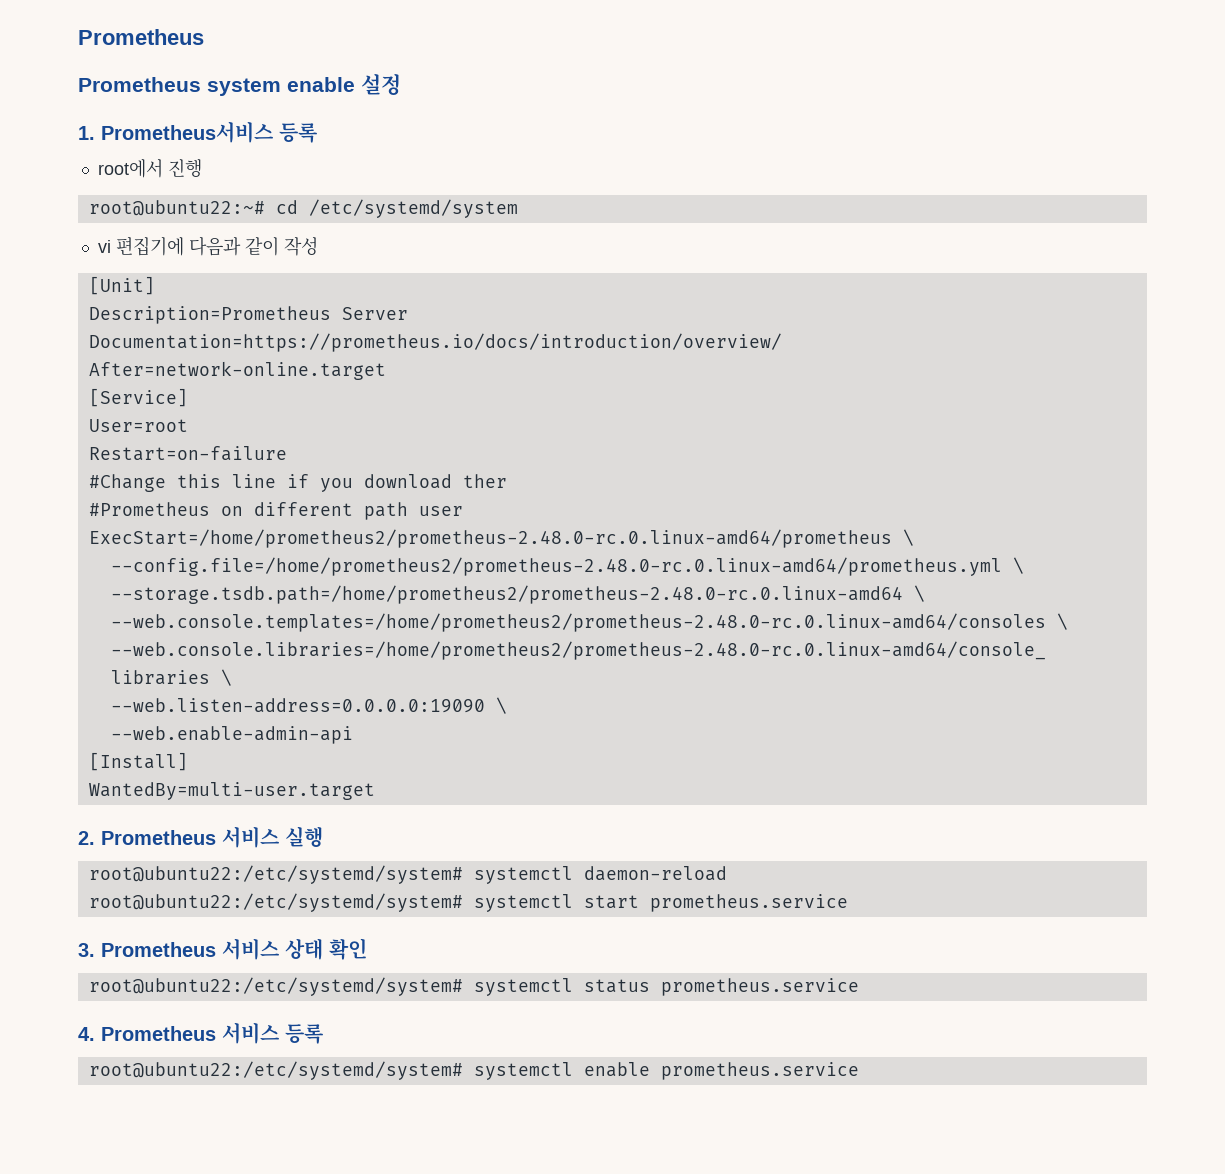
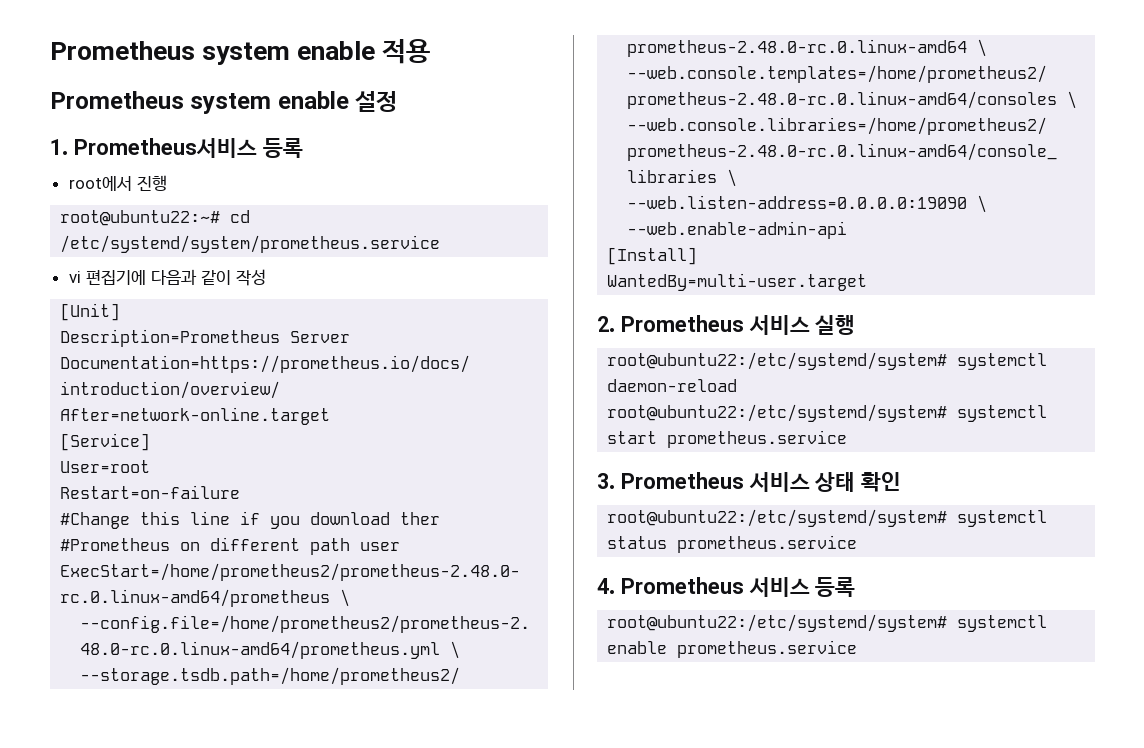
[78,29,204,45] Prometheus -> [50,39,431,65] Prometheus system enable 적용
[308,199,518,218] /etc/systemd/system -> [60,235,441,253] /etc/systemd/system/prometheus.service

